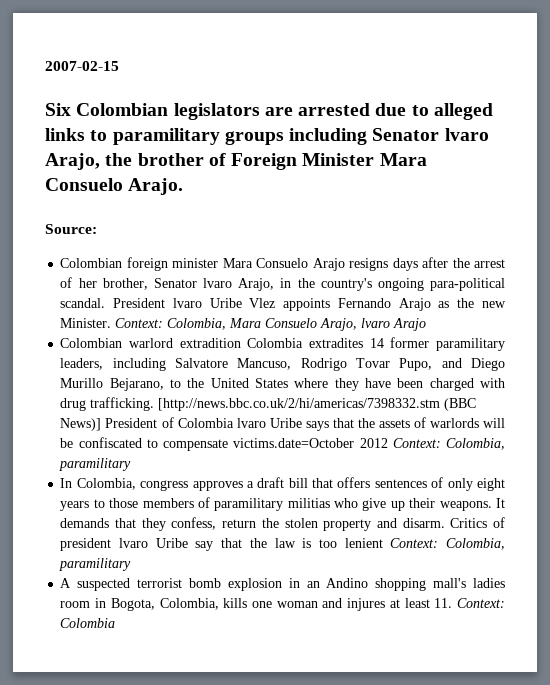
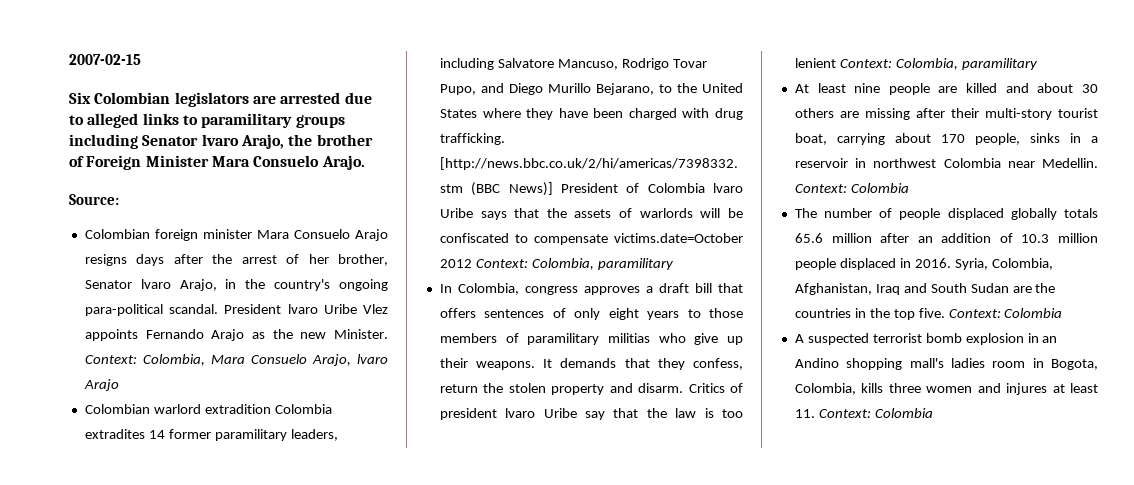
(132, 564) none -> [794,83,1098,95] [794,108,1098,120] [794,133,1098,145] [794,158,1098,168] [794,183,909,193] [794,208,1098,220] [794,233,1098,243] [794,258,1053,270] [794,283,1056,295] [794,308,1063,320] // At least nine people are killed and about 30 others are missing after their multi-story tourist boat, carrying about 170 people, sinks in a reservoir in northwest Colombia near Medellin. Context: Colombia // The number of people displaced globally totals 65.6 million after an addition of 10.3 million people displaced in 2016. Syria, Colombia, Afghanistan, Iraq and South Sudan are the countries in the top five. Context: Colombia
[251,601,318,608] one woman -> [888,383,973,393] three women

